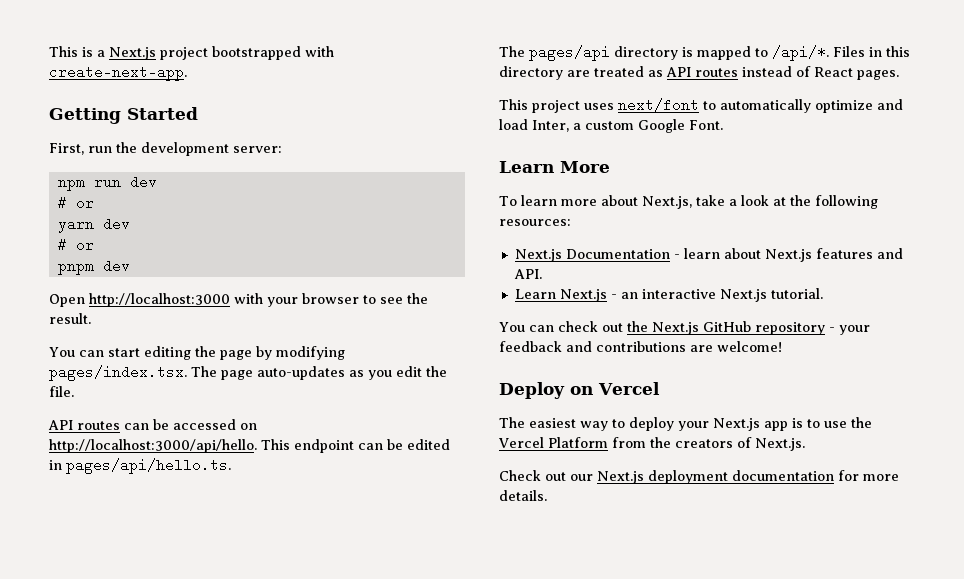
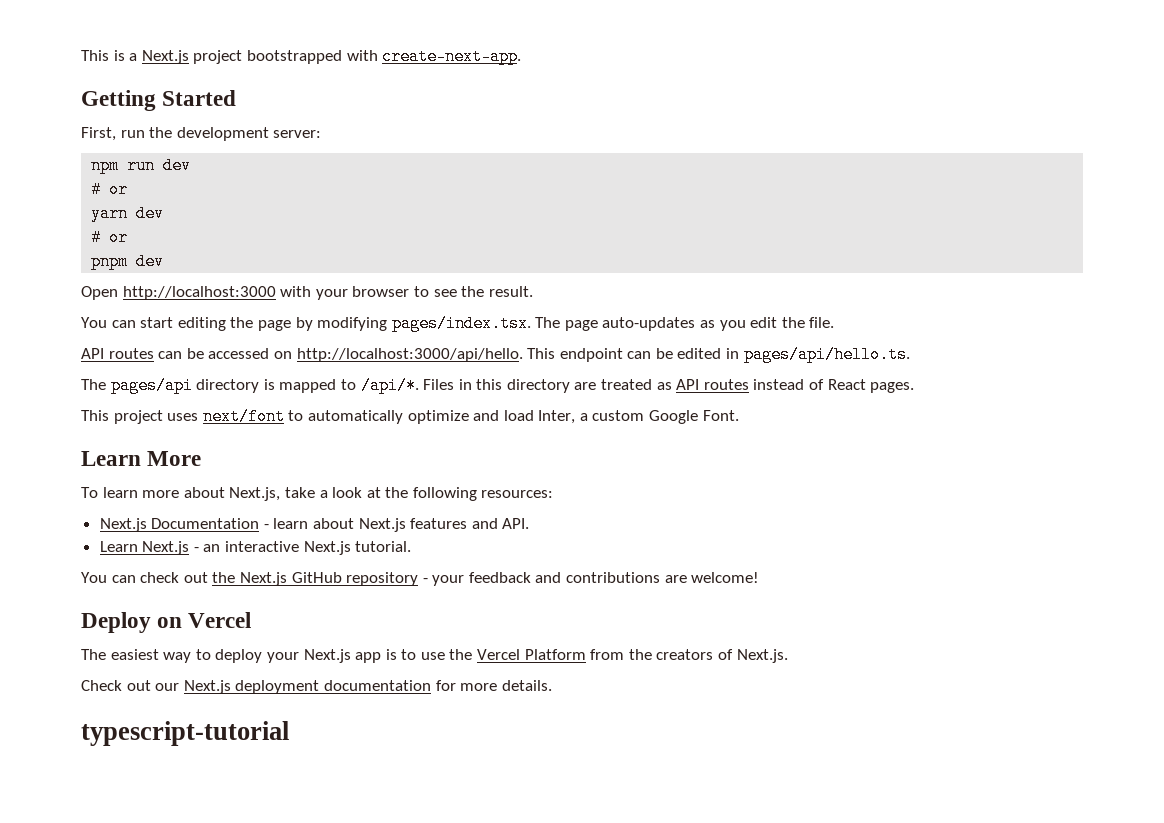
(547, 495) none -> [81,721,289,746] // typescript-tutorial

